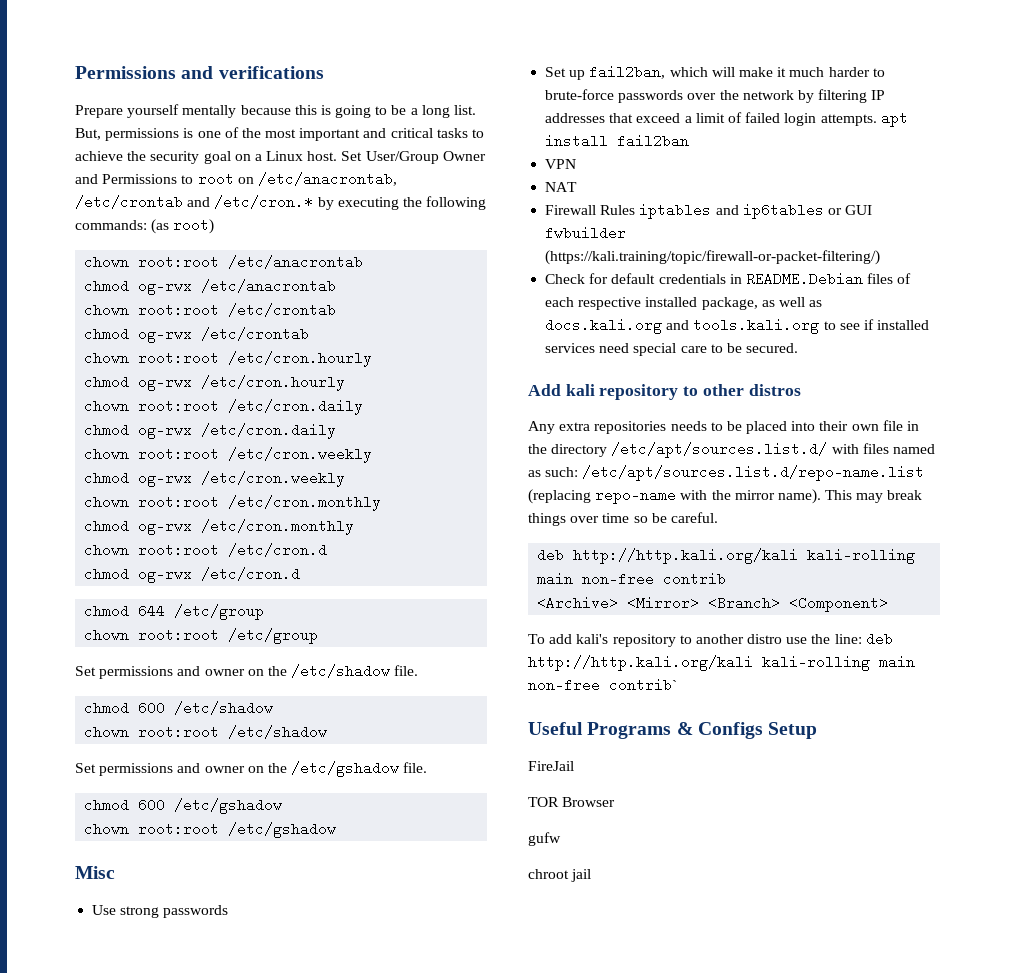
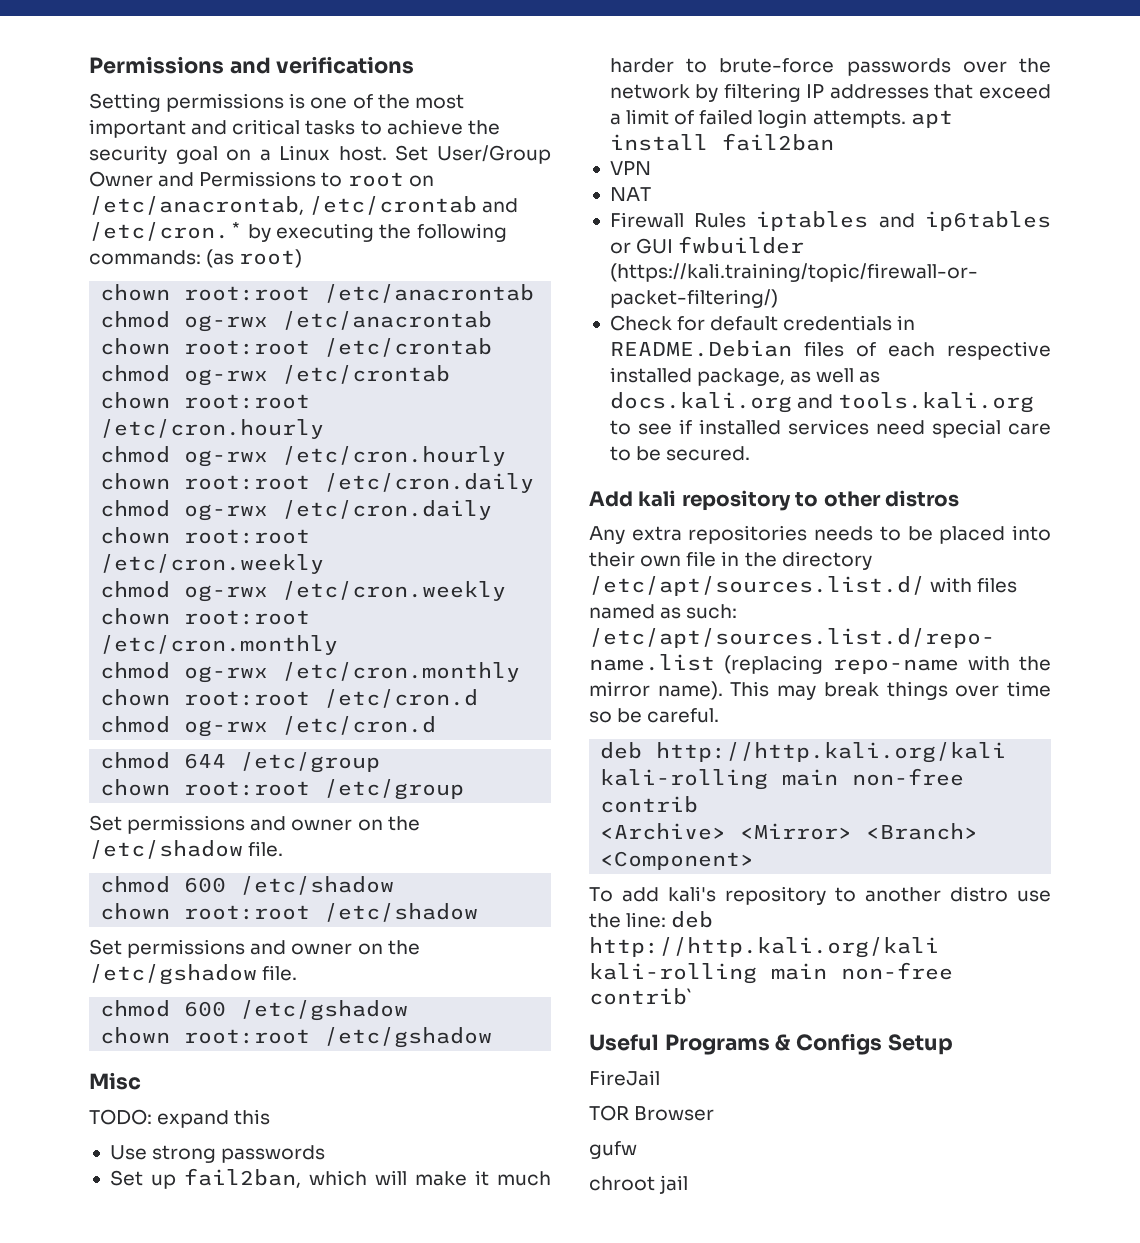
[75,104,477,118] [75,128,101,140] Prepare yourself mentally because this is going to be a long list. But, -> [89,93,161,112] Setting
(115, 872) none -> [89,1109,271,1128] // TODO: expand this

